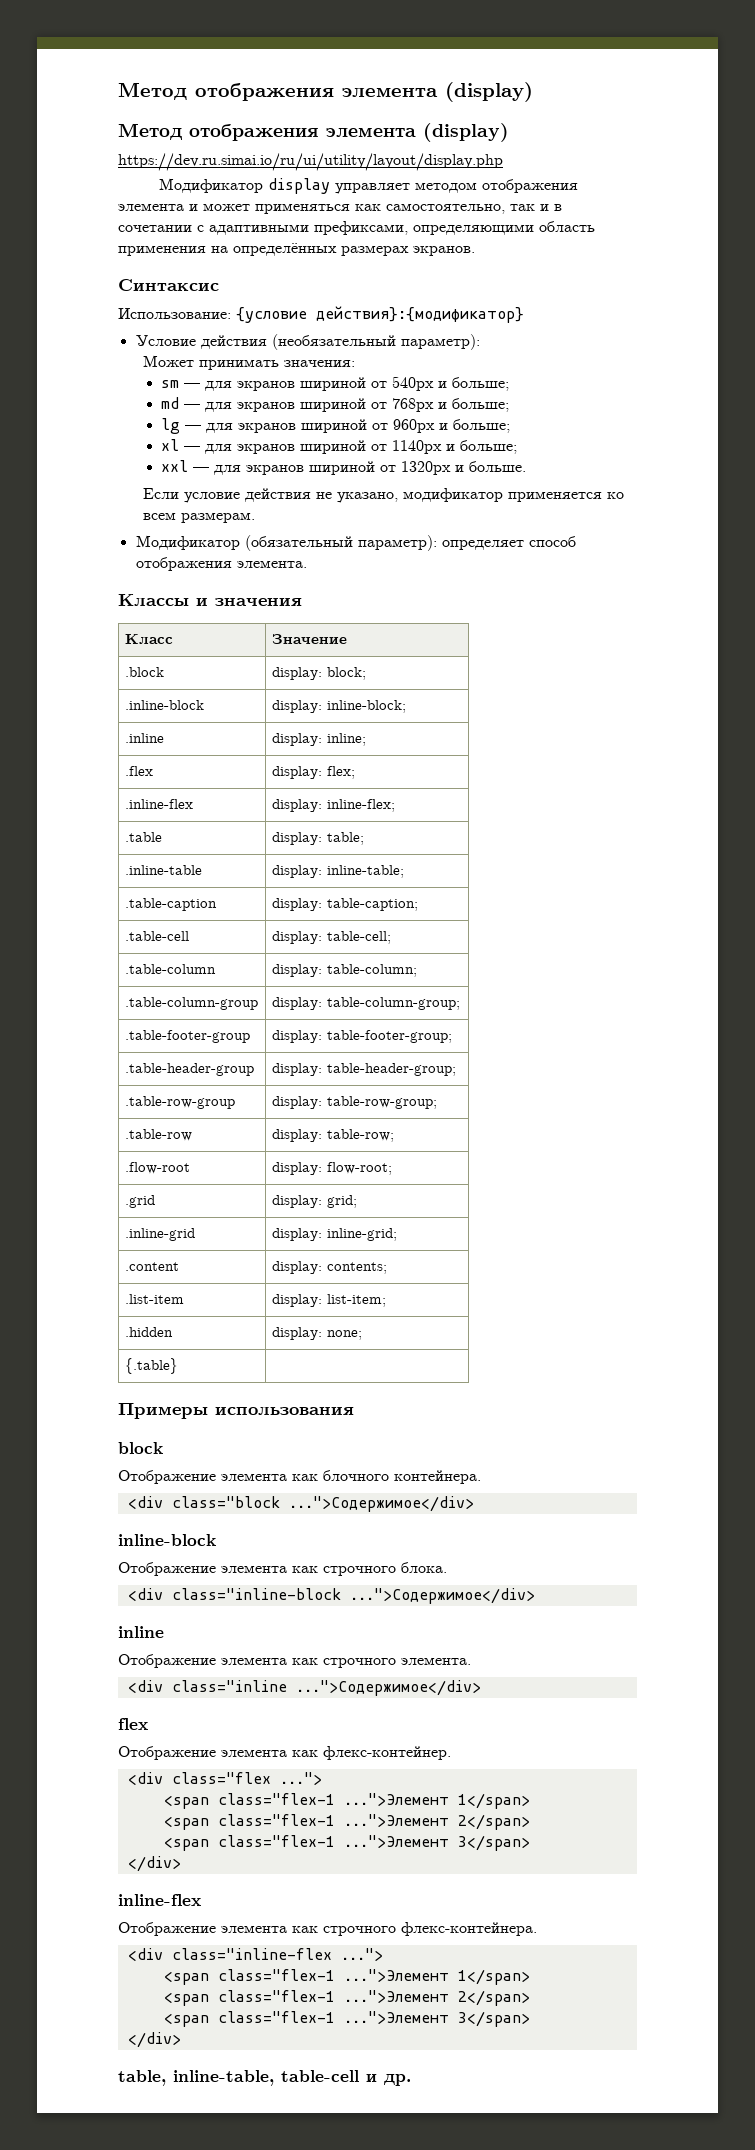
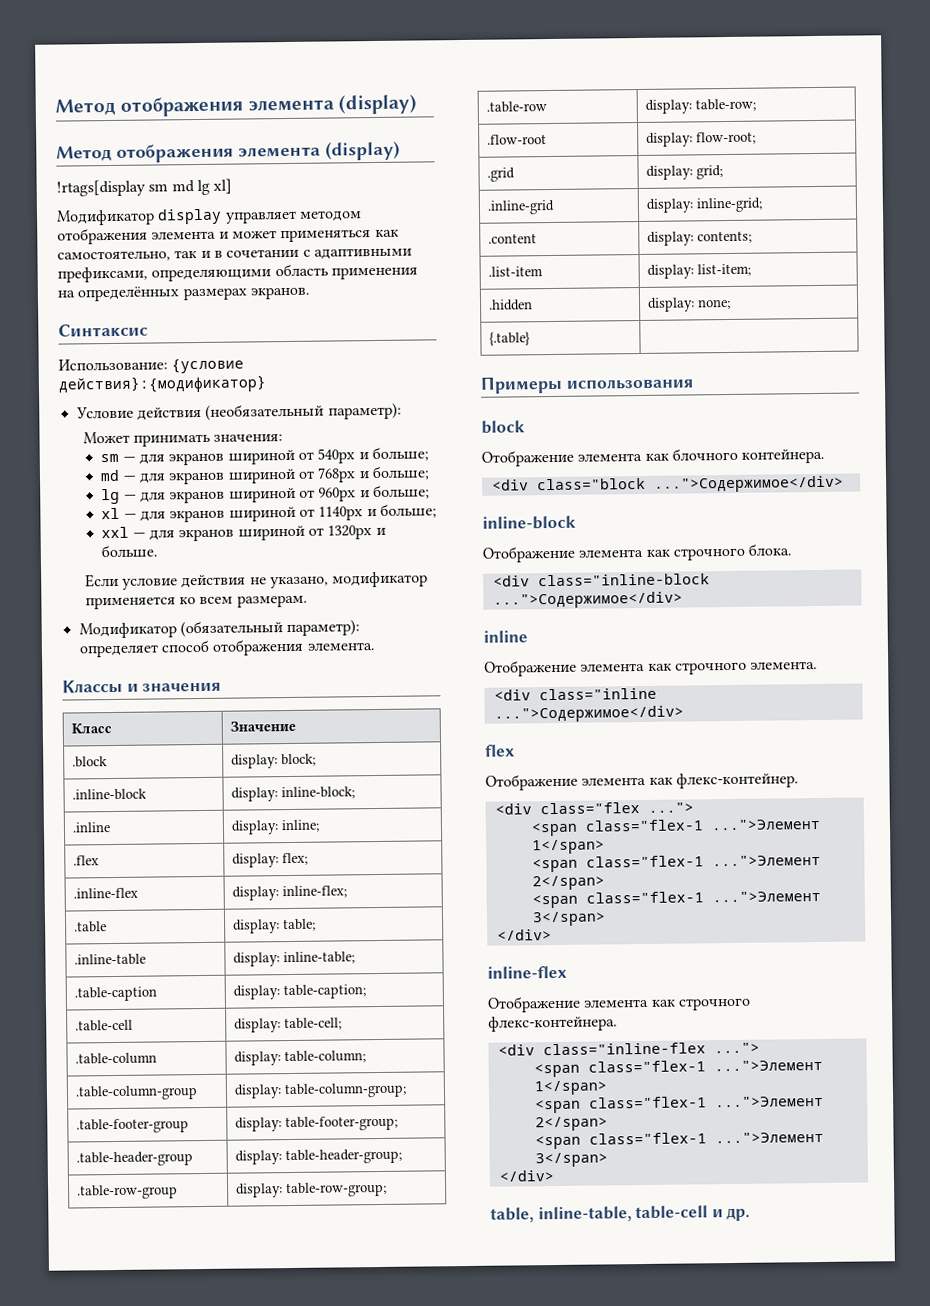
[118,153,503,171] https://dev.ru.simai.io/ru/ui/utility/layout/display.php -> [56,178,233,197] !rtags[display sm md lg xl]

